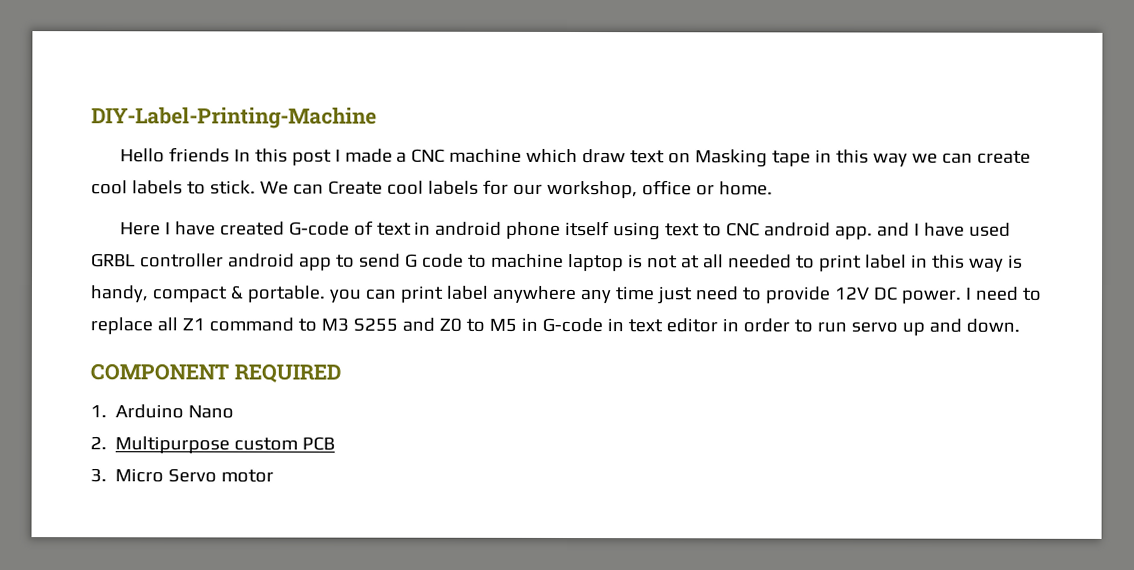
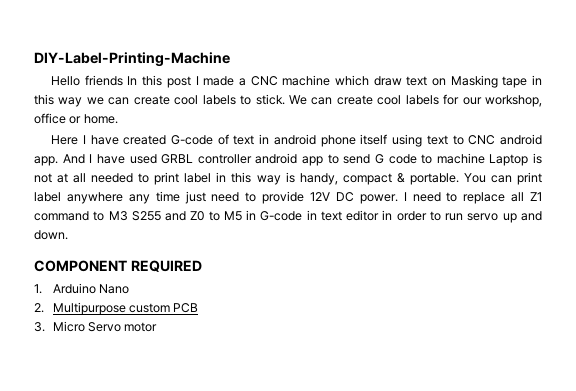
[327,180,383,195] Create -> [336,95,373,105] create
[877,222,911,237] and -> [62,154,85,164] And
[567,254,624,272] laptop -> [489,154,529,166] Laptop
[328,288,361,303] you -> [463,173,486,183] You

